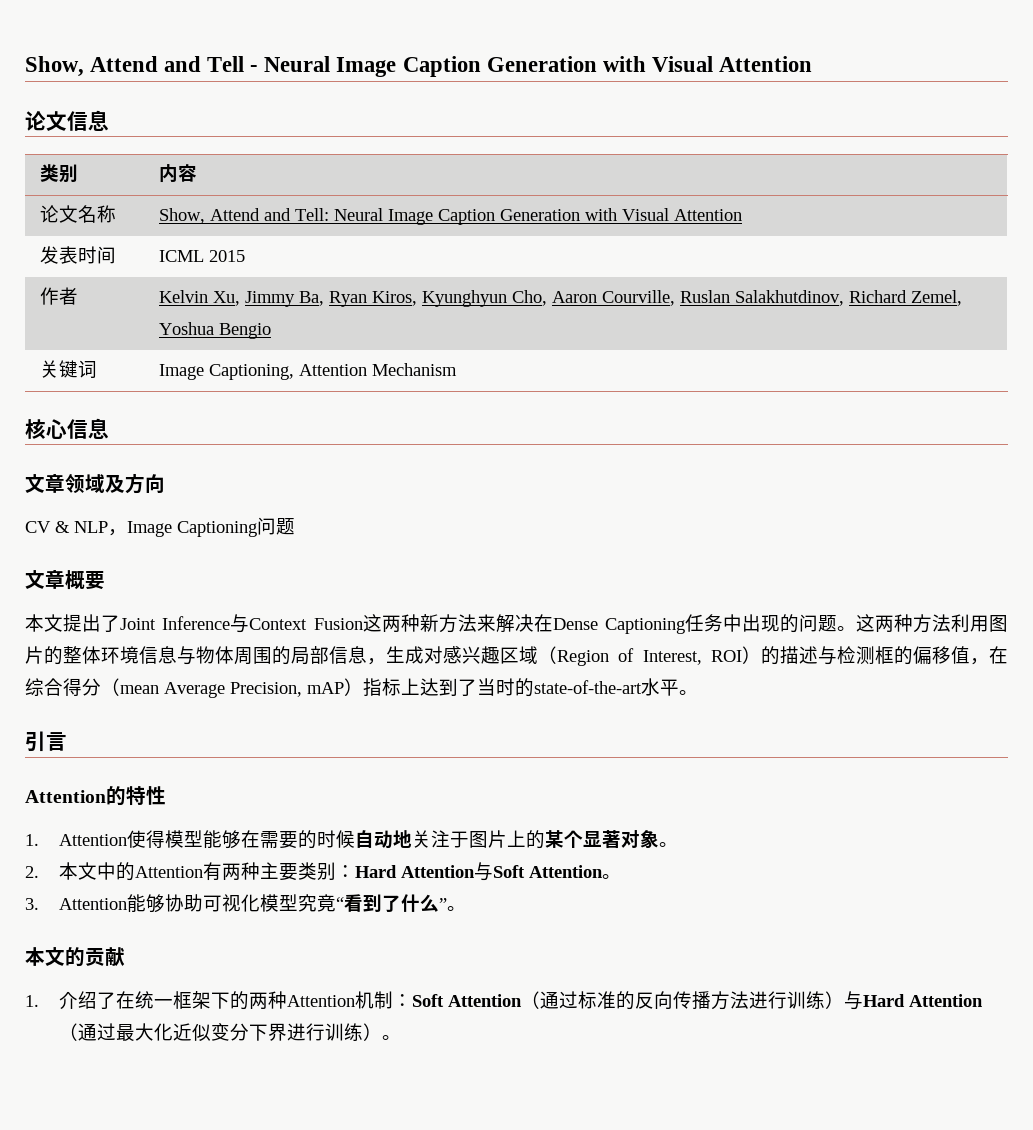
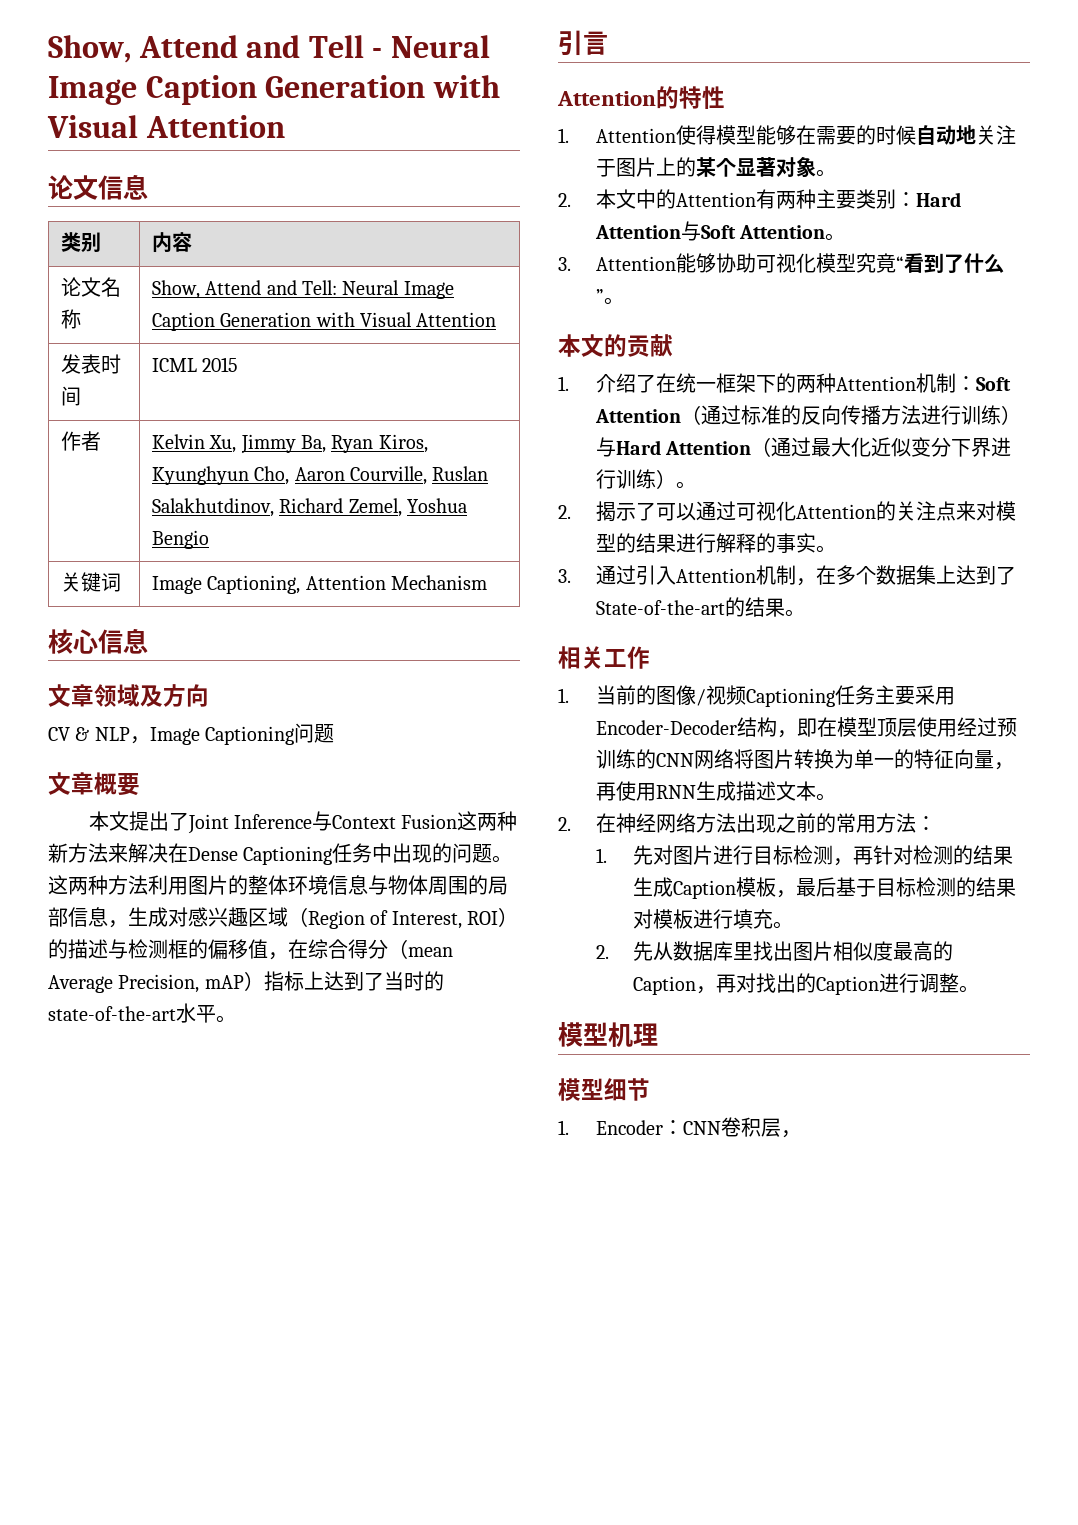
(401, 1037) none -> [558,501,1016,522] [595,533,836,553] [558,565,1016,586] [595,597,805,617] [558,646,650,669] [558,685,955,707] [595,717,1017,738] [595,749,1014,770] [595,781,836,801] [558,813,936,833] [595,845,1014,866] [633,877,1017,899] [633,909,794,929] [595,941,954,961] [633,973,980,995] [558,1022,658,1047] [558,1078,650,1101] [558,1117,801,1138] // 2.揭示了可以通过可视化Attention的关注点来对模型的结果进行解释的事实。 // 3.通过引入Attention机制，在多个数据集上达到了State-of-the-art的结果。 // 相关工作 // 1.当前的图像/视频Captioning任务主要采用Encoder-Decoder结构，即在模型顶层使用经过预训练的CNN网络将图片转换为单一的特征向量，再使用RNN生成描述文本。 // 2.在神经网络方法出现之前的常用方法： // 1.先对图片进行目标检测，再针对检测的结果生成Caption模板，最后基于目标检测的结果对模板进行填充。 // 2.先从数据库里找出图片相似度最高的Caption，再对找出的Caption进行调整。 // 模型机理 // 模型细节 // 1. Encoder：CNN卷积层，

